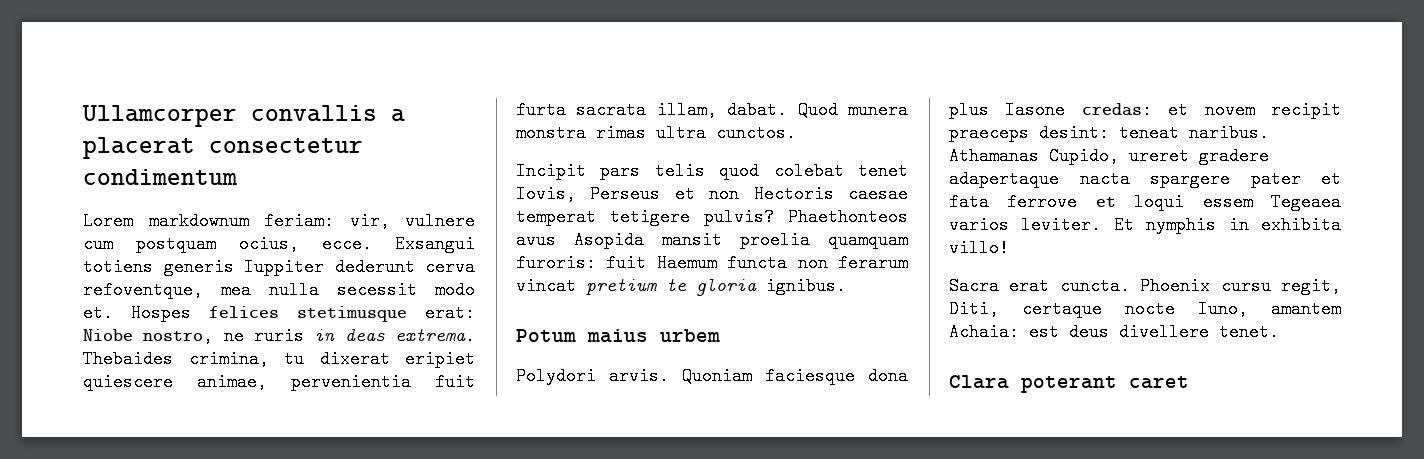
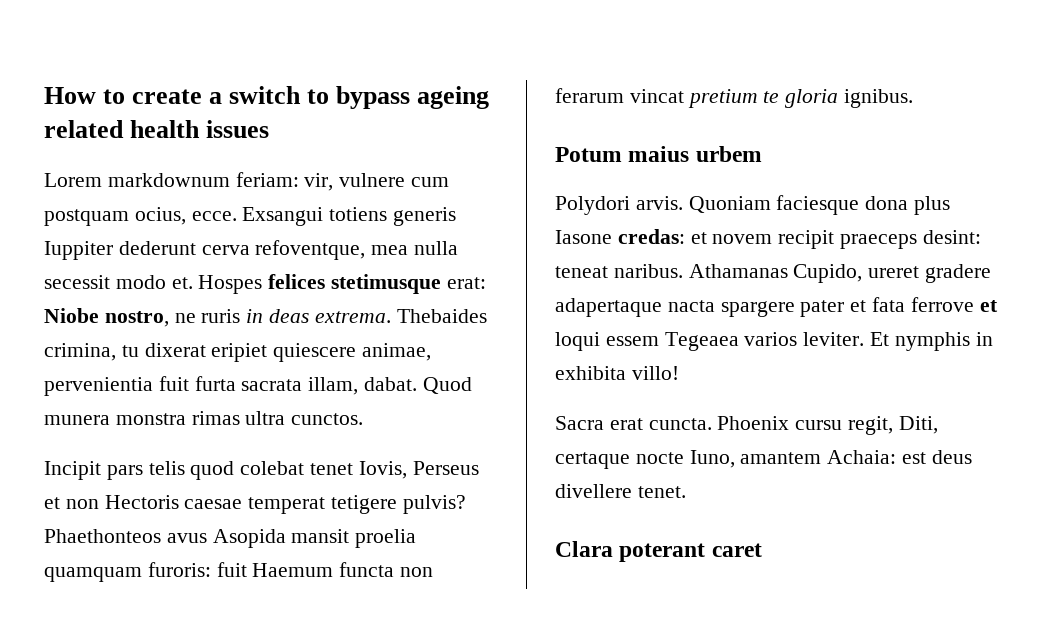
[82,105,405,127] [83,137,363,159] [83,169,237,185] Ullamcorper convallis a placerat consectetur condimentum -> [44,86,490,109] [44,120,270,138] How to create a switch to bypass ageing related health issues

